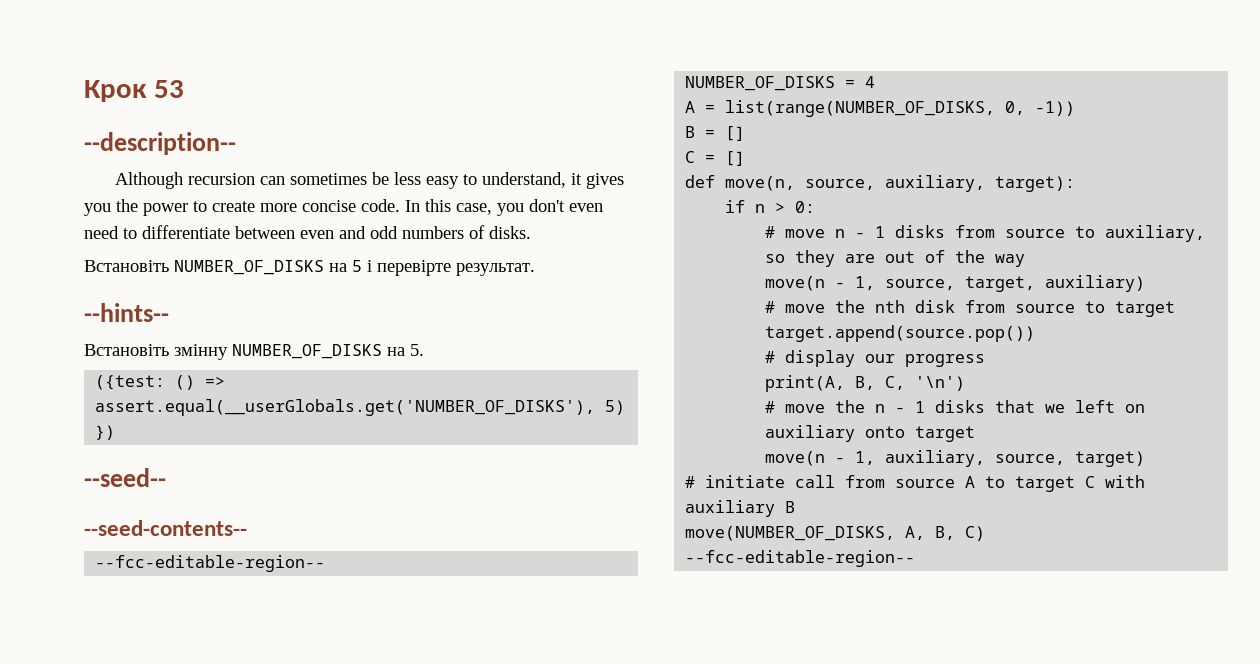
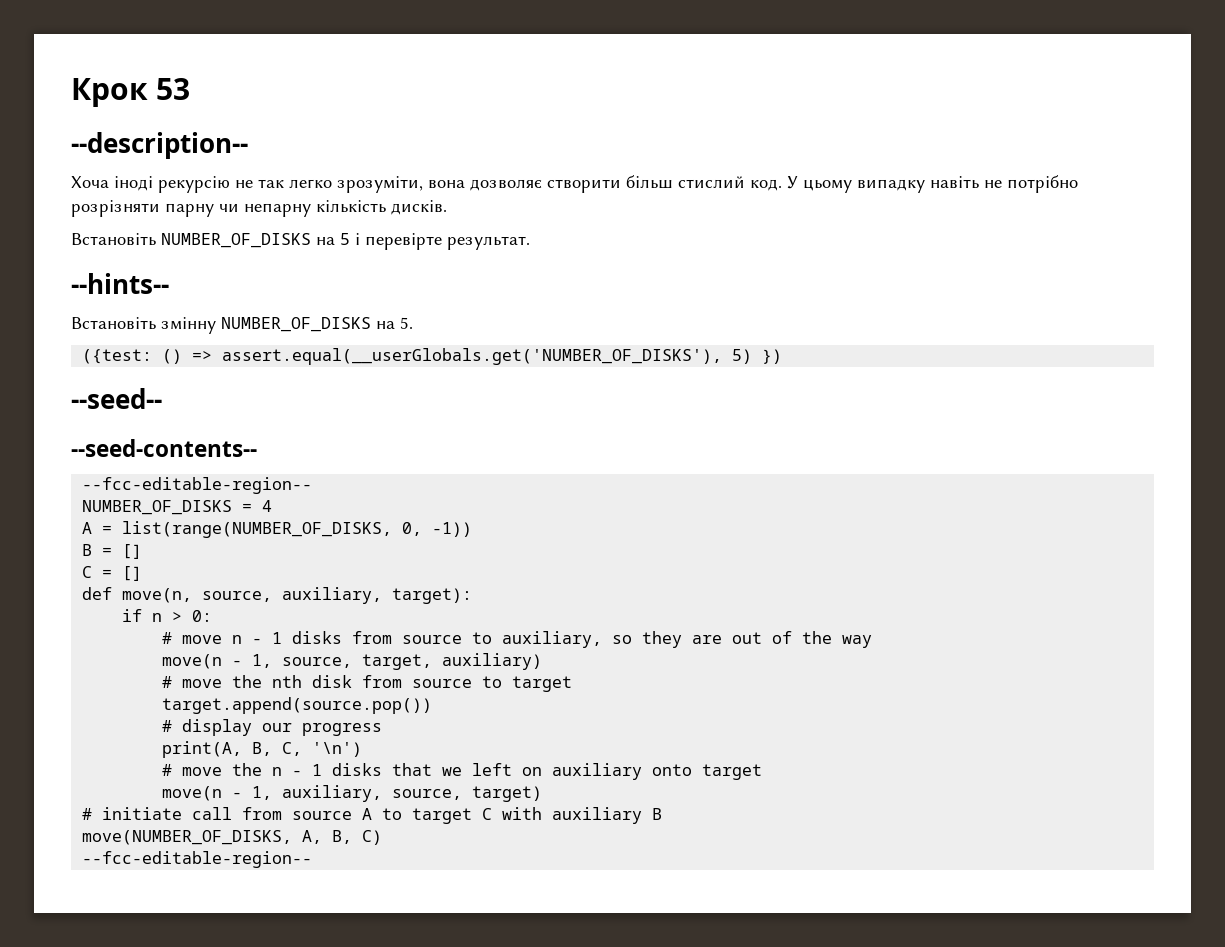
[114,172,624,189] [84,199,603,216] [84,225,531,239] Although recursion can sometimes be less easy to understand, it gives you the power to create more concise code. In this case, you don't even need to differentiate between even and odd numbers of disks. -> [71,175,1078,193] [71,200,447,217] Хоча іноді рекурсію не так легко зрозуміти, вона дозволяє створити більш стислий код. У цьому випадку навіть не потрібно розрізняти парну чи непарну кількість дисків.

